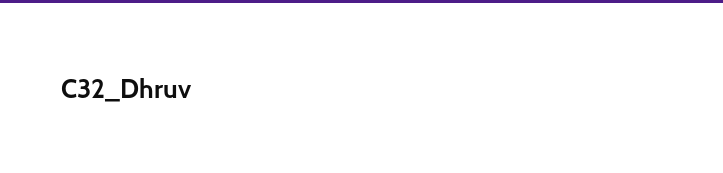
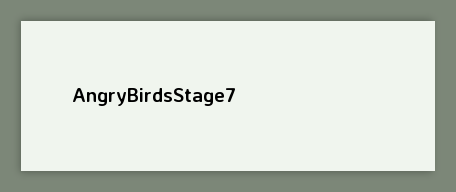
[61,78,192,102] C32_Dhruv -> [72,88,236,106] AngryBirdsStage7

